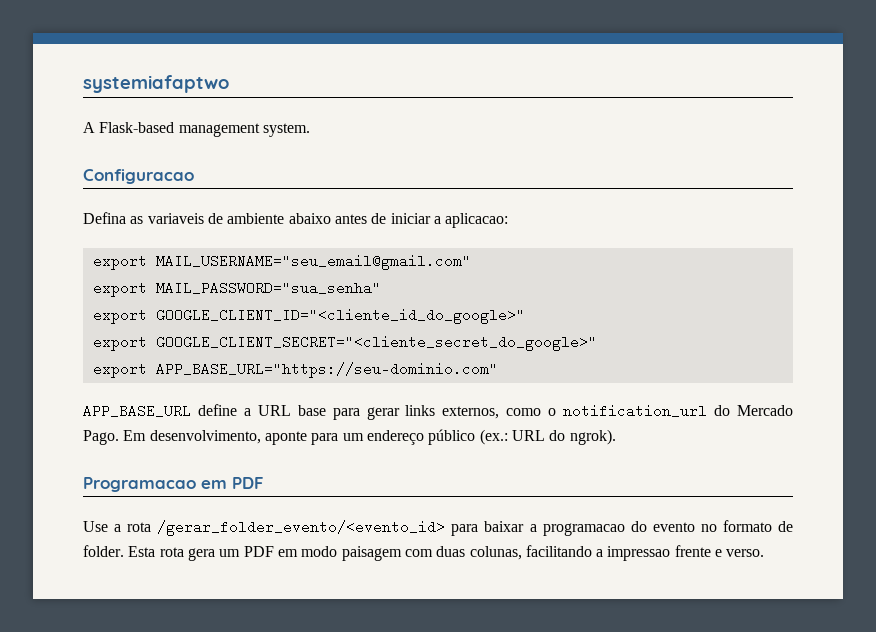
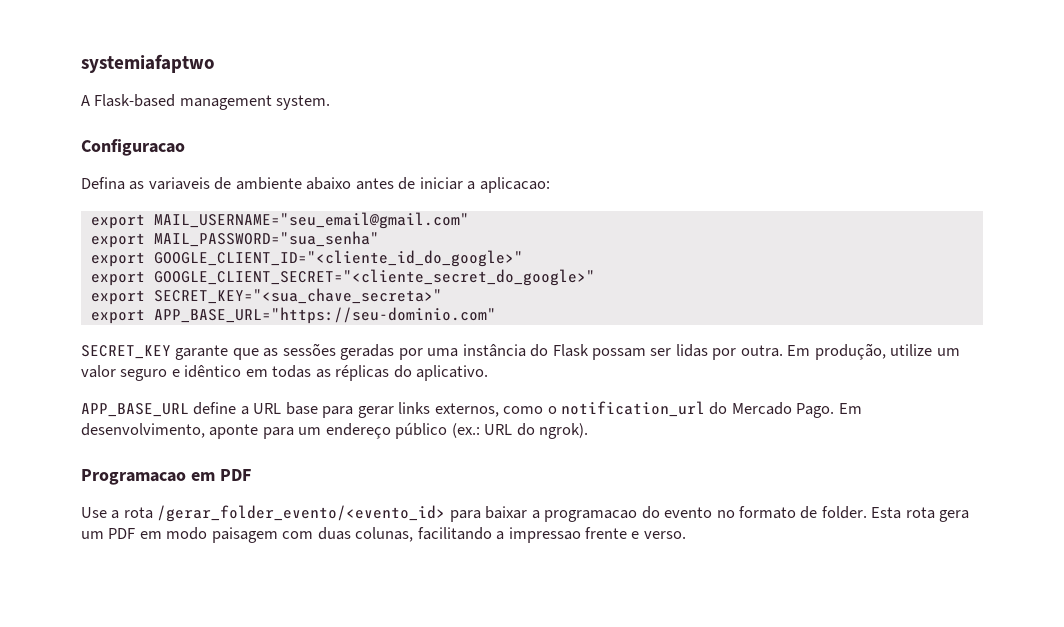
(597, 343) none -> [90,288,442,305] // export SECRET_KEY="<sua_chave_secreta>"
(498, 370) none -> [81,343,960,360] [81,365,489,381] // SECRET_KEY garante que as sessões geradas por uma instância do Flask possam ser lidas por outra. Em produção, utilize um valor seguro e idêntico em todas as réplicas do aplicativo.

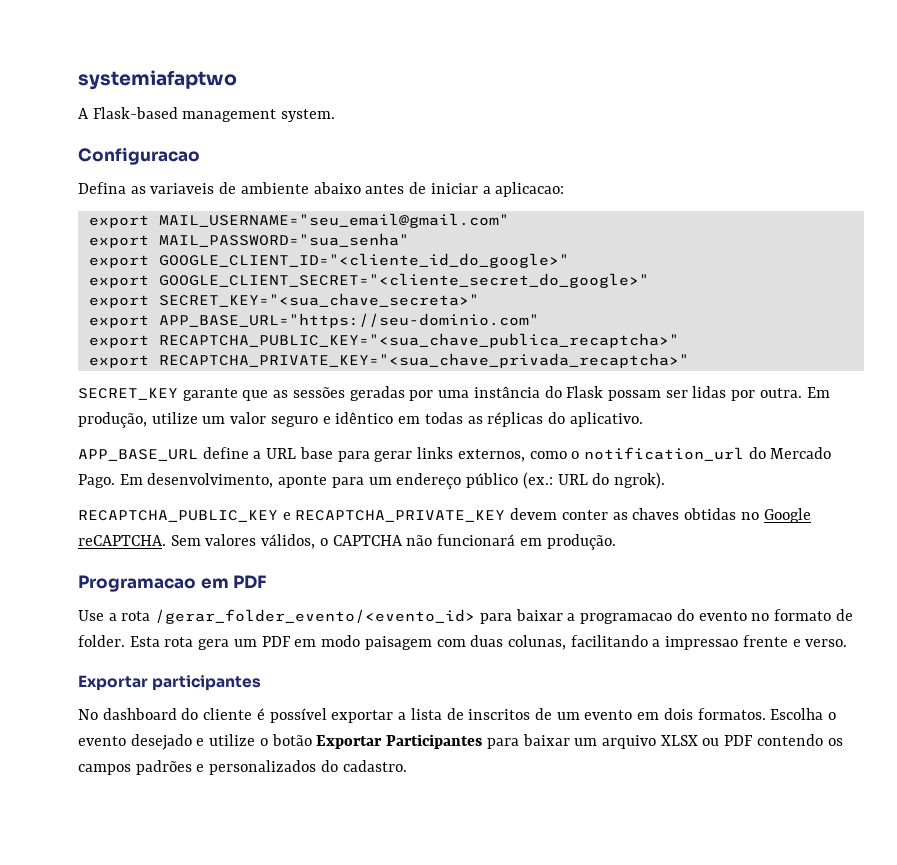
(496, 315) none -> [88,333,679,348] [88,353,689,368] // export RECAPTCHA_PUBLIC_KEY="<sua_chave_publica_recaptcha>" // export RECAPTCHA_PRIVATE_KEY="<sua_chave_privada_recaptcha>"
(589, 431) none -> [78,508,811,523] [78,534,616,550] // RECAPTCHA_PUBLIC_KEY e RECAPTCHA_PRIVATE_KEY devem conter as chaves obtidas no Google reCAPTCHA. Sem valores válidos, o CAPTCHA não funcionará em produção.
(686, 535) none -> [78,675,262,691] [78,708,837,723] [78,734,843,750] [78,760,407,775] // Exportar participantes // No dashboard do cliente é possível exportar a lista de inscritos de um evento em dois formatos. Escolha o evento desejado e utilize o botão Exportar Participantes para baixar um arquivo XLSX ou PDF contendo os campos padrões e personalizados do cadastro.

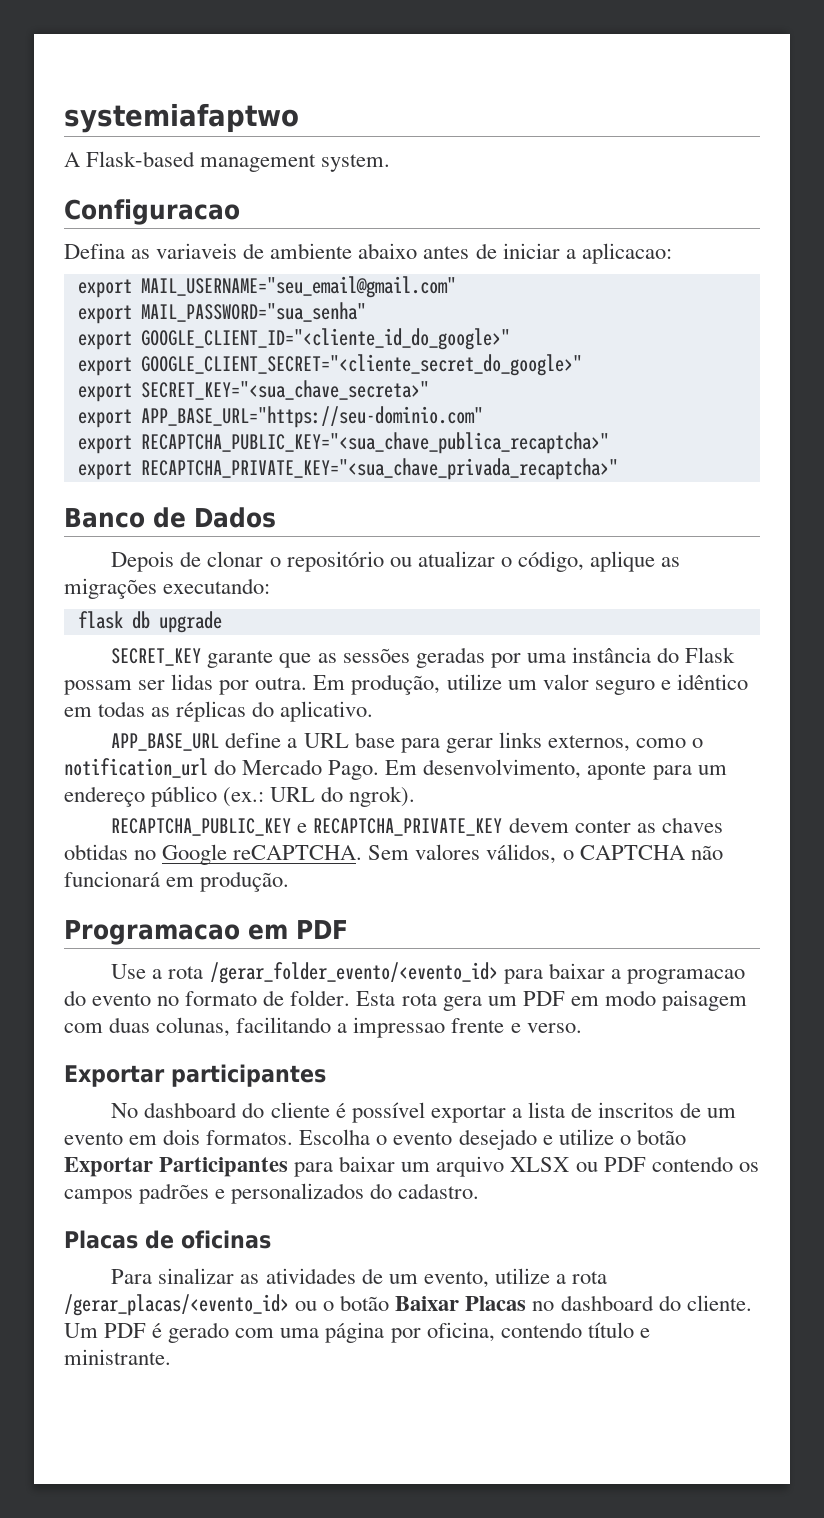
(689, 360) none -> [64,507,276,528] [111,551,681,572] [64,578,271,599] [77,611,222,633] // Banco de Dados // Depois de clonar o repositório ou atualizar o código, aplique as migrações executando: // flask db upgrade
(407, 766) none -> [64,1230,271,1249] [111,1268,607,1288] [64,1294,752,1316] [64,1322,650,1343] [64,1349,171,1365] // Placas de oficinas // Para sinalizar as atividades de um evento, utilize a rota /gerar_placas/<evento_id> ou o botão Baixar Placas no dashboard do cliente. Um PDF é gerado com uma página por oficina, contendo título e ministrante.

